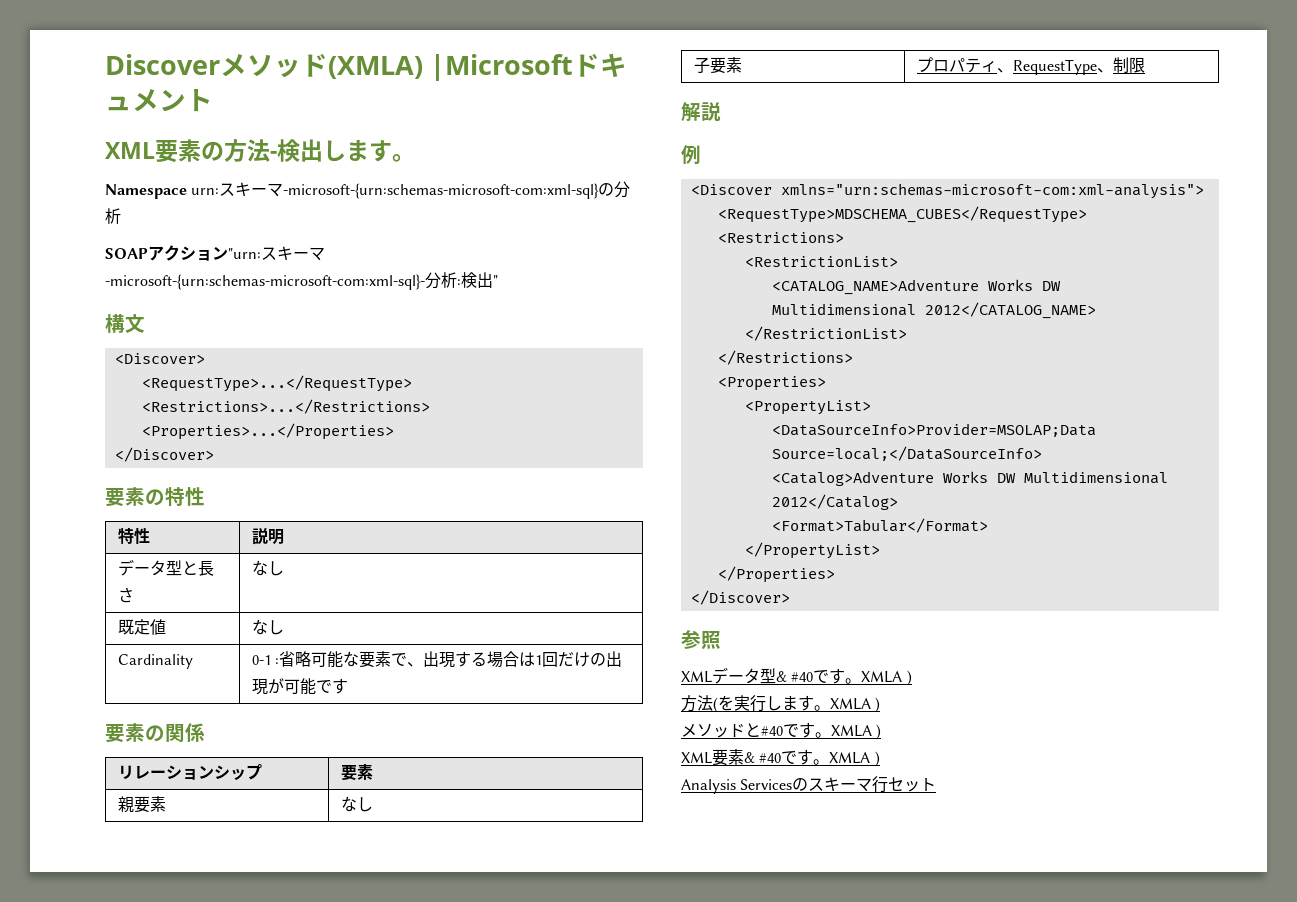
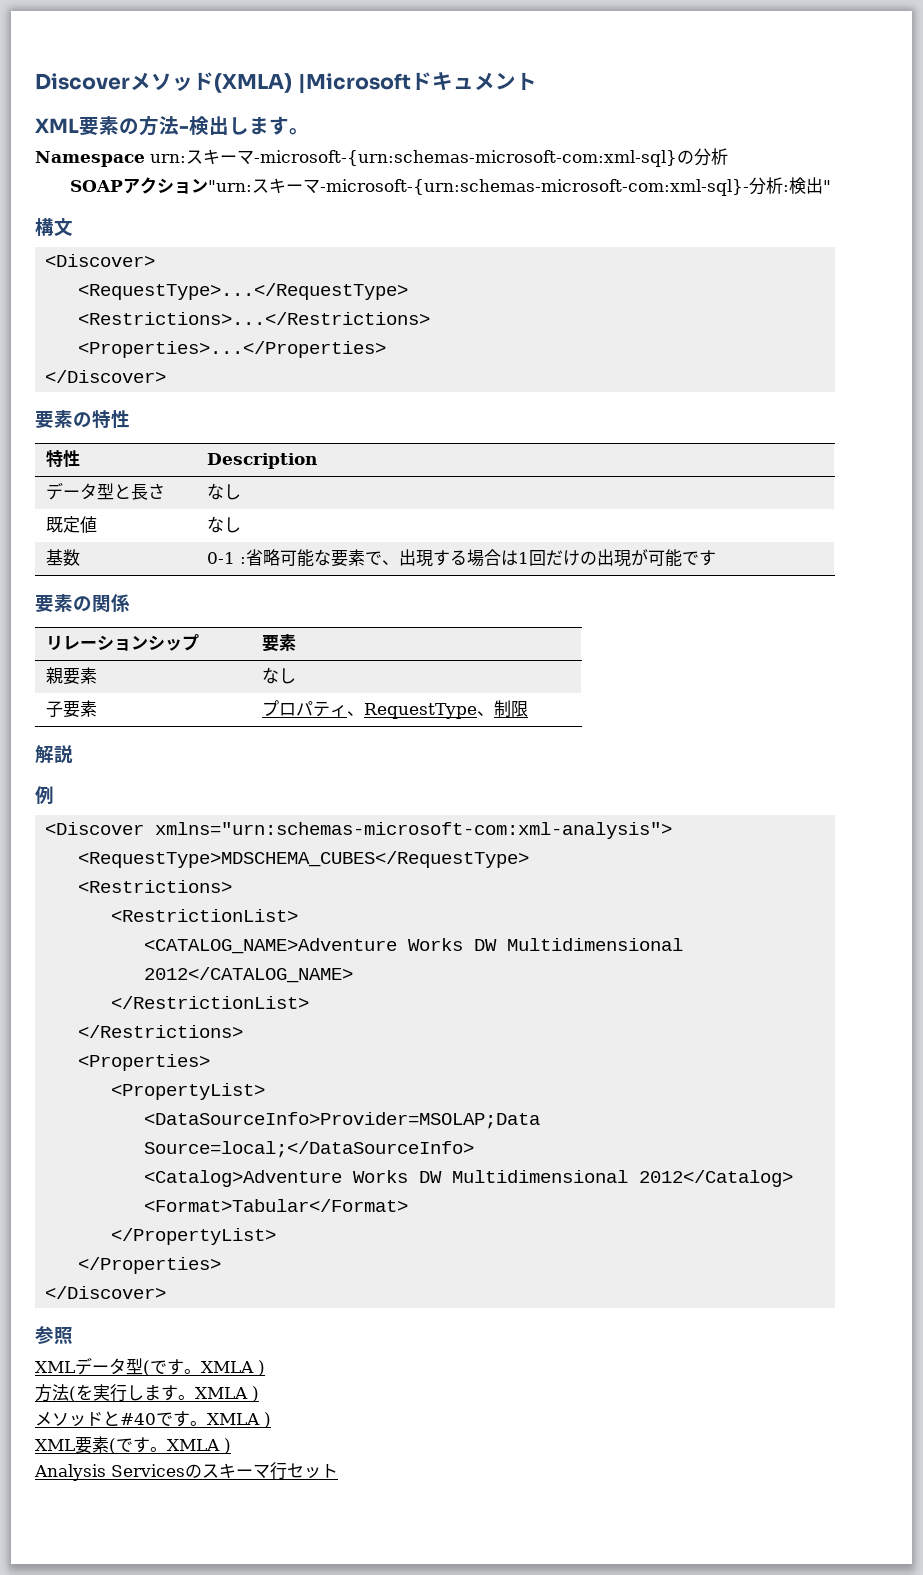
[251,527,284,545] 説明 -> [206,453,317,469] Description
[117,654,193,669] Cardinality -> [45,549,80,566] 基数
[776,671,814,682] & #40 -> [143,1360,150,1376] (
[744,752,782,763] & #40 -> [109,1438,116,1454] (

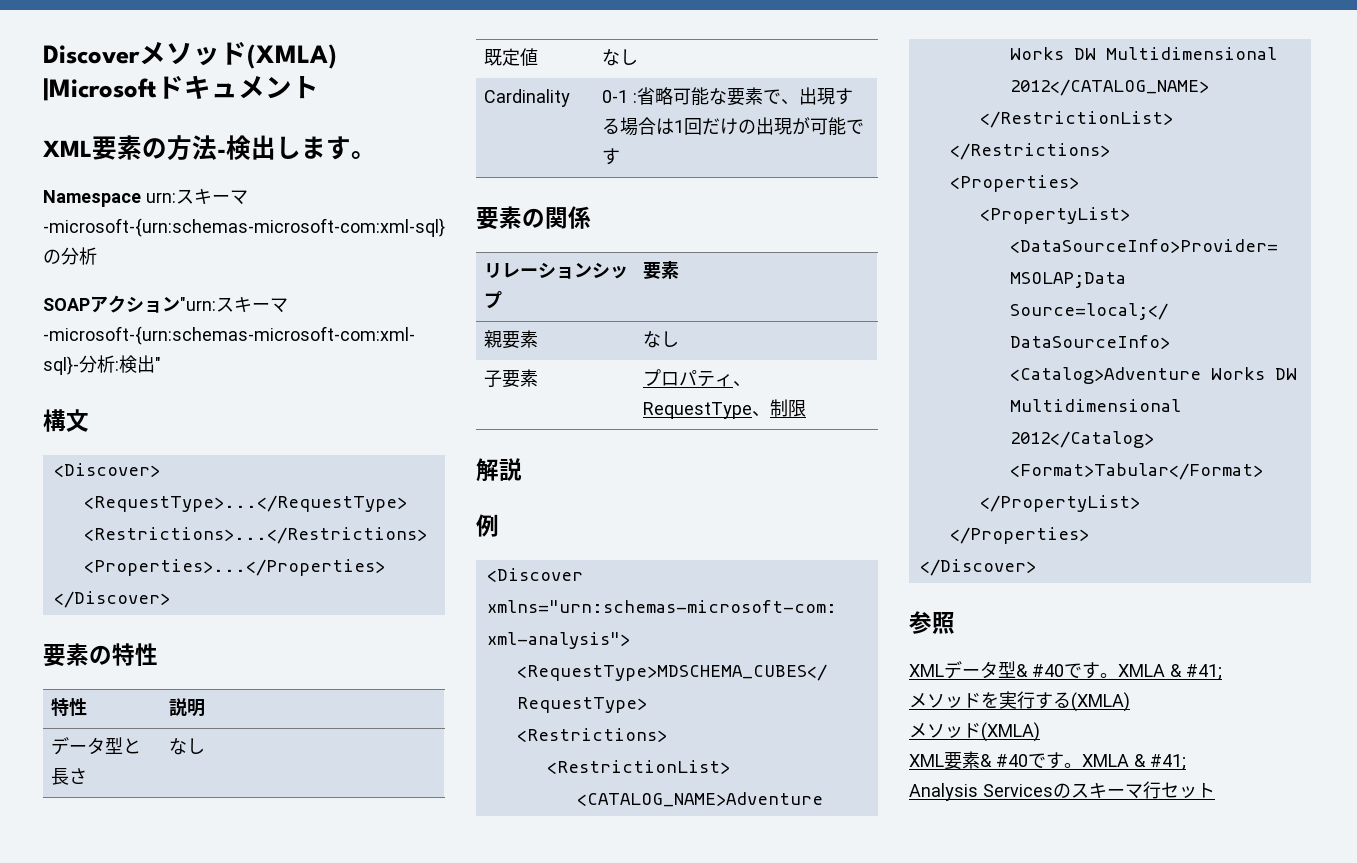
[206,453,317,469] Description -> [168,698,205,717] 説明
[45,549,80,566] 基数 -> [483,89,570,107] Cardinality
[143,1359,265,1376] [35,1384,259,1402] [35,1411,271,1428] [35,1436,231,1454] (です。XMLA ) // 方法(を実行します。XMLA ) // メソッドと#40です。XMLA ) // XML要素(です。XMLA ) -> [1016,662,1222,680] [909,691,1130,712] [909,722,1040,742] [909,751,1186,770] & #40です。XMLA & #41; // メソッドを実行する(XMLA) // メソッド(XMLA) // XML要素& #40です。XMLA & #41;

